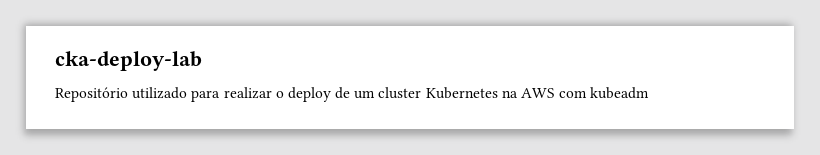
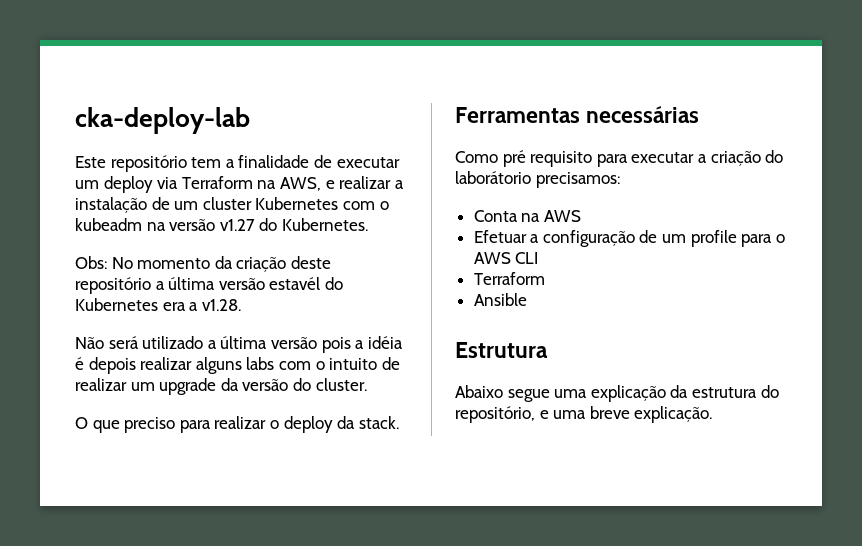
[55,87,650,102] Repositório utilizado para realizar o deploy de um cluster Kubernetes na AWS com kubeadm -> [75,155,400,172] [75,176,404,193] [75,197,389,213] [75,218,368,231] [75,256,331,272] [75,277,343,294] [75,298,241,311] [75,336,403,353] [75,357,400,374] [75,378,367,395] [75,416,399,433] [455,106,700,123] [455,150,784,167] [455,171,620,188] [473,210,581,222] [473,230,785,247] [473,252,539,264] [473,272,545,285] [473,293,527,306] [455,342,548,358] [455,385,779,402] [455,406,713,423] Este repositório tem a finalidade de executar um deploy via Terraform na AWS, e realizar a instalação de um cluster Kubernetes com o kubeadm na versão v1.27 do Kubernetes. // Obs: No momento da criação deste repositório a última versão estavél do Kubernetes era a v1.28. // Não será utilizado a última versão pois a idéia é depois realizar alguns labs com o intuito de realizar um upgrade da versão do cluster. // O que preciso para realizar o deploy da stack. // Ferramentas necessárias // Como pré requisito para executar a criação do laborátorio precisamos: // Conta na AWS // Efetuar a configuração de um profile para o AWS CLI // Terraform // Ansible // Estrutura // Abaixo segue uma explicação da estrutura do repositório, e uma breve explicação.

